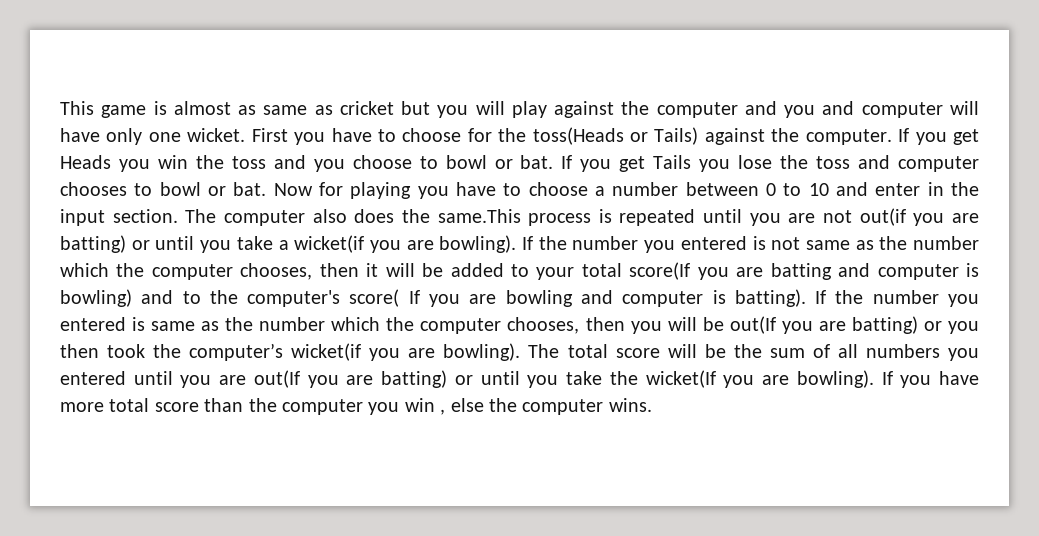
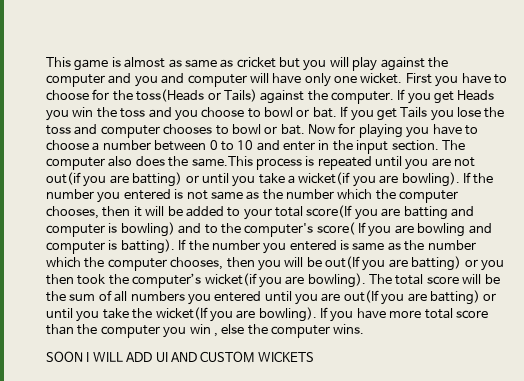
(652, 405) none -> [46,351,314,363] // SOON I WILL ADD UI AND CUSTOM WICKETS

